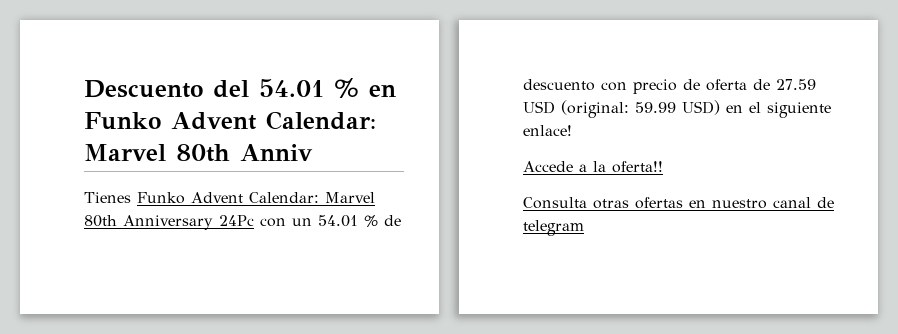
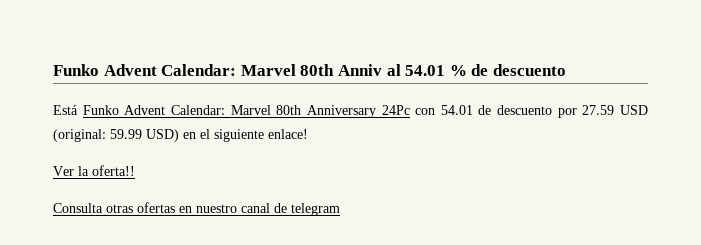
[84,78,396,98] Descuento del 54.01 % en -> (53, 70) none
[84,192,131,203] // Tienes -> [386,64,566,76] [53,105,78,115] al 54.01 % de descuento // Está
[292,215,401,227] [523,79,770,94] un 54.01 % de descuento con precio de oferta de -> [440,105,577,118] 54.01 de descuento por
[523,161,587,172] Accede a -> [53,166,74,176] Ver

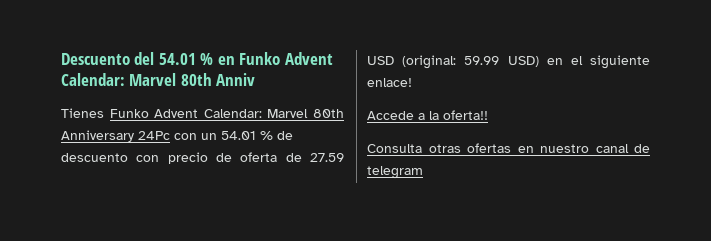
(53, 70) none -> [61,52,235,65] Descuento del 54.01 % en
[386,64,566,76] [53,105,78,115] al 54.01 % de descuento // Está -> [61,108,104,118] // Tienes
[440,105,577,118] 54.01 de descuento por -> [201,131,293,140] [61,152,302,164] un 54.01 % de descuento con precio de oferta de
[53,166,74,176] Ver -> [367,111,425,120] Accede a

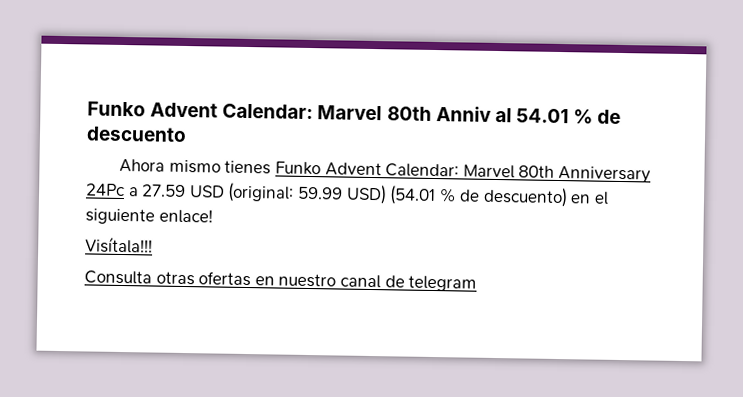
[61,52,235,65] Descuento del 54.01 % en -> (87, 109) none
[61,108,104,118] // Tienes -> [494,107,622,125] [86,126,187,143] [119,158,272,175] al 54.01 % de descuento // Ahora mismo tienes
[174,131,293,140] [61,152,302,164] con un 54.01 % de descuento con precio de oferta de -> [128,187,139,197] a
(539, 61) none -> [389,185,568,208] (54.01 % de descuento)
[367,110,488,120] Accede a la oferta!! -> [85,236,153,254] Visítala!!!

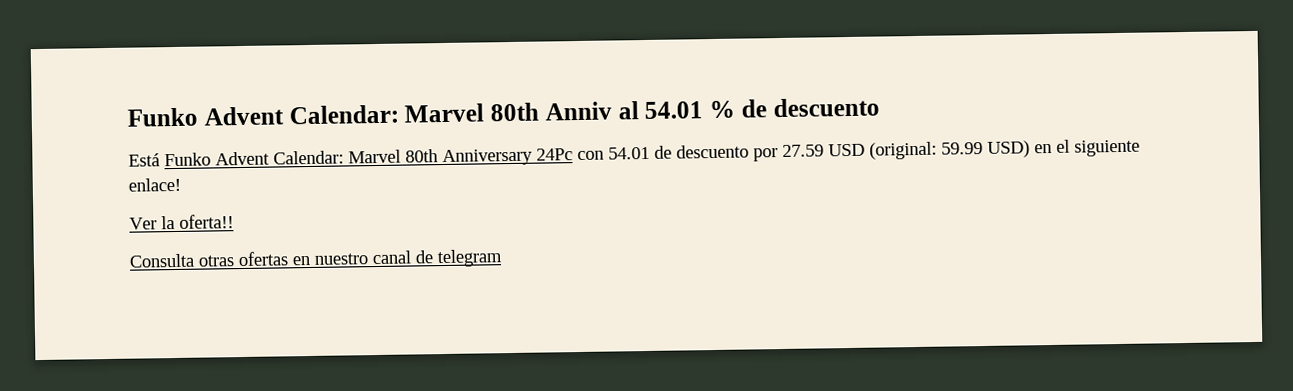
[119,158,272,175] Ahora mismo tienes -> [128,153,160,167] Está
[128,187,139,197] a -> [577,144,778,162] con 54.01 de descuento por
[389,185,568,208] (54.01 % de descuento) -> (1030, 149) none
[85,236,153,254] Visítala!!! -> [129,214,234,230] Ver la oferta!!

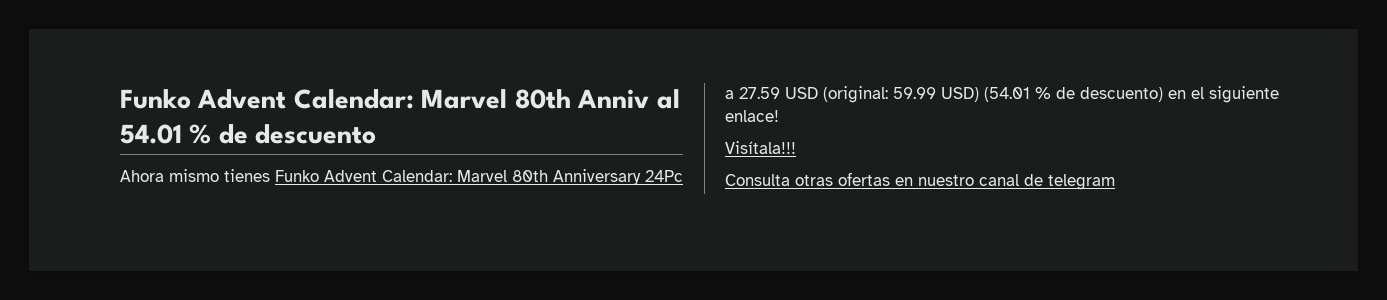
[128,153,160,167] Está -> [120,169,270,182] Ahora mismo tienes
[577,144,778,162] con 54.01 de descuento por -> [725,90,734,99] a
(1030, 149) none -> [984,87,1163,102] (54.01 % de descuento)
[129,214,234,230] Ver la oferta!! -> [725,141,796,154] Visítala!!!

